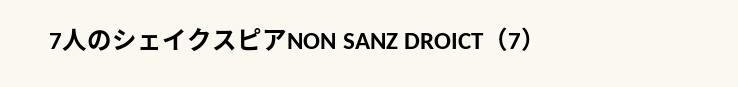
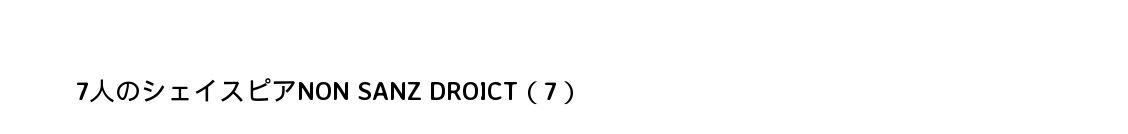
[187,27,212,52] ク -> (219, 90) none

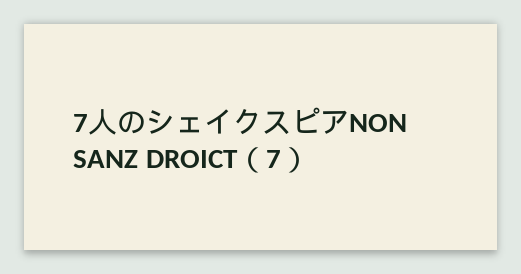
(219, 90) none -> [233,109,262,135] ク

